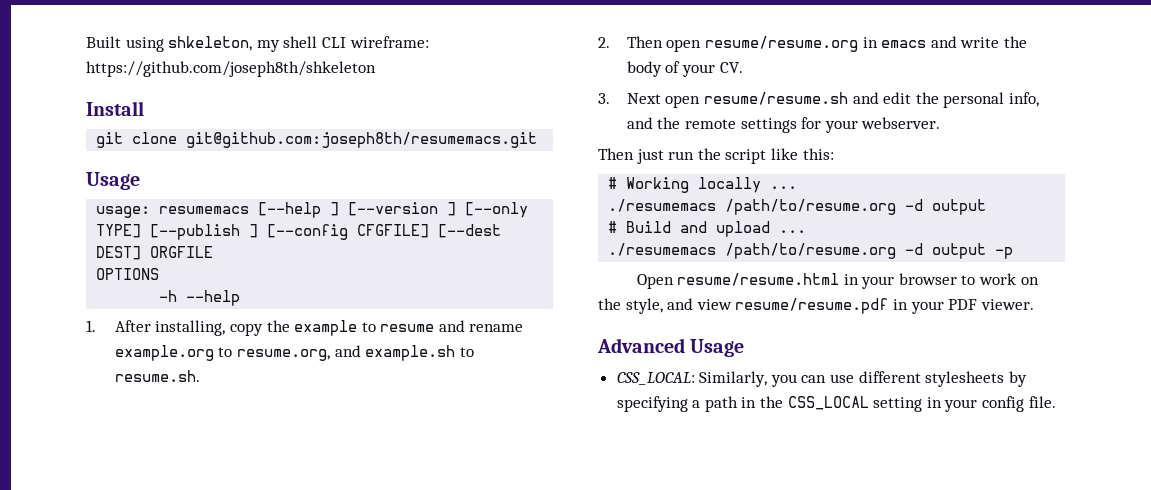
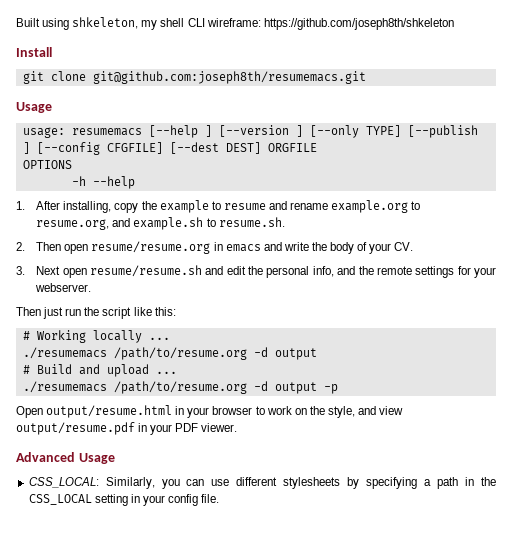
[677,273,840,286] resume/resume.html -> [46,405,173,418] output/resume.html
[735,298,889,314] resume/resume.pdf -> [16,422,135,435] output/resume.pdf

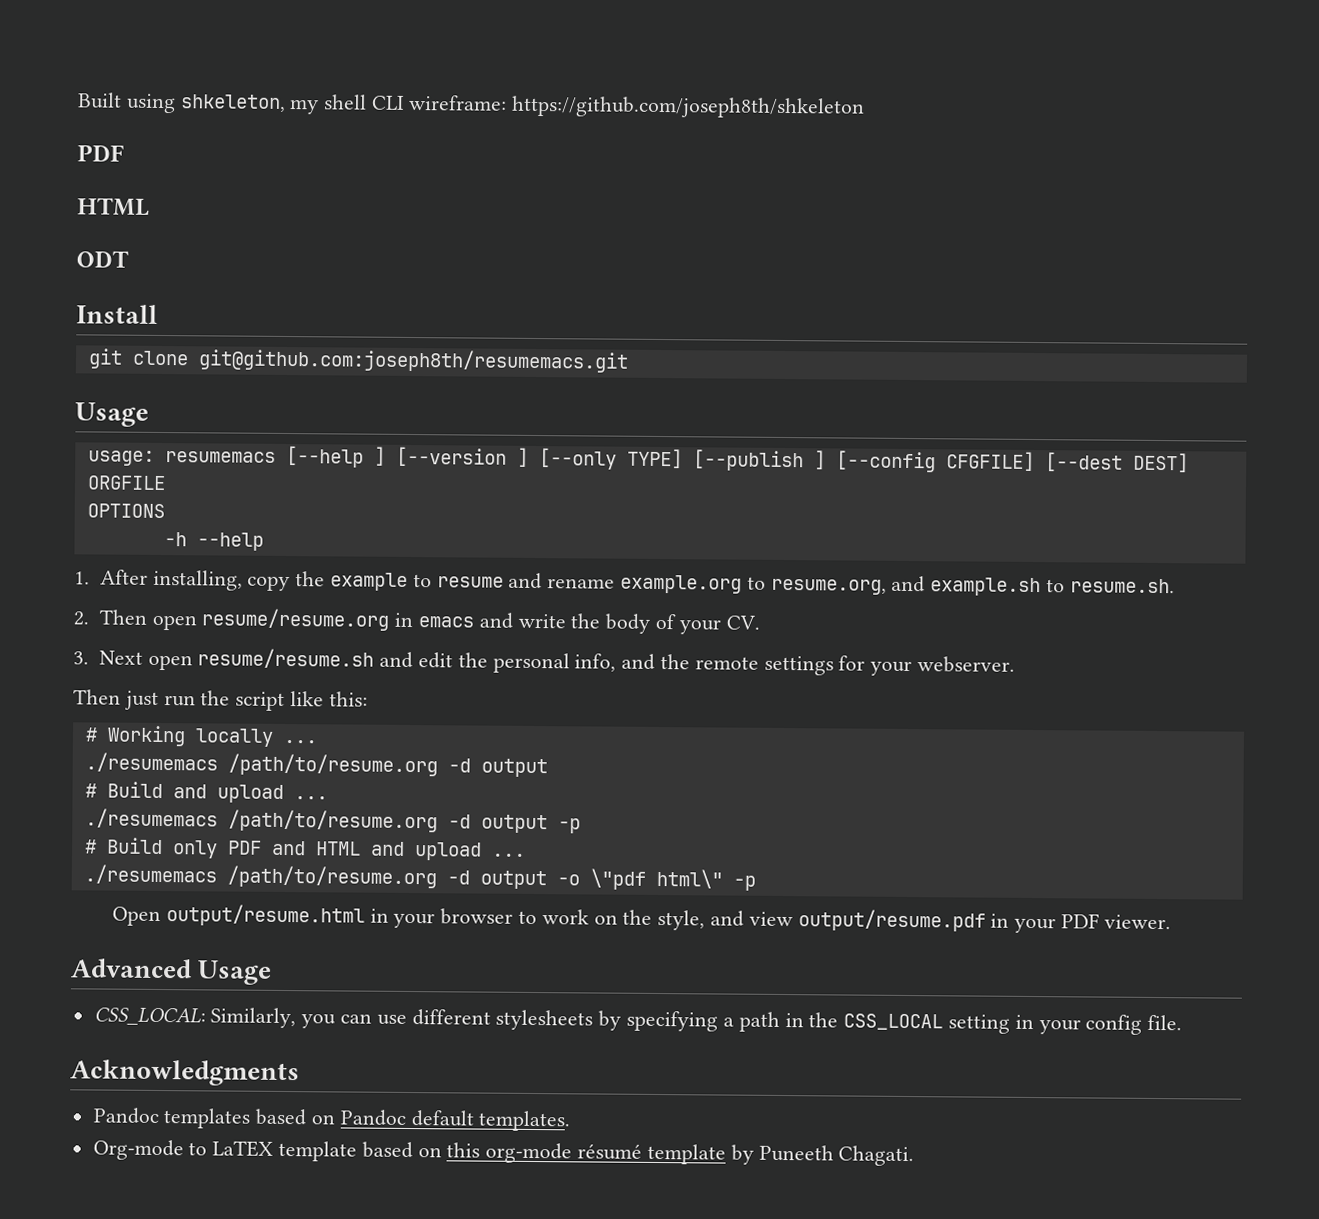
(454, 24) none -> [77,144,124,162] [77,197,150,216] [76,250,129,268] // PDF // HTML // ODT
(338, 389) none -> [84,837,526,861] [83,864,756,891] // # Build only PDF and HTML and upload ... // ./resumemacs /path/to/resume.org -d output -o \"pdf html\" -p
(220, 498) none -> [70,1059,300,1087] [92,1107,571,1132] [92,1139,915,1167] // Acknowledgments // Pandoc templates based on Pandoc default templates. // Org-mode to LaTEX template based on this org-mode résumé template by Puneeth Chagati.

